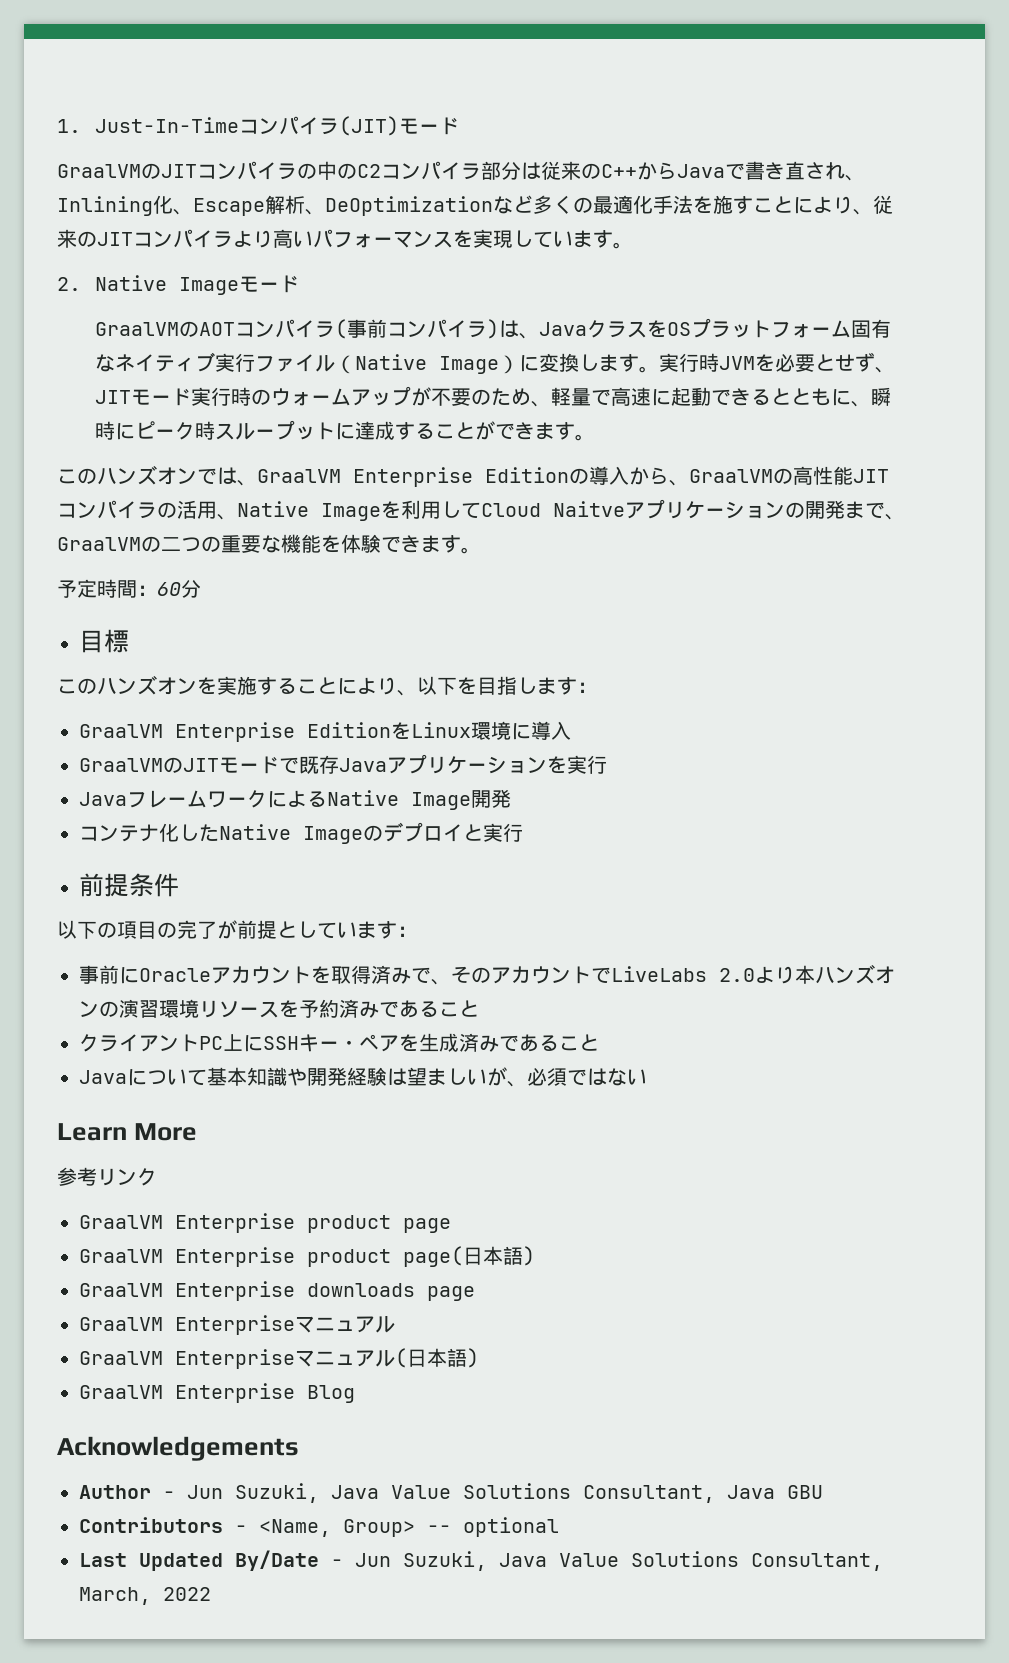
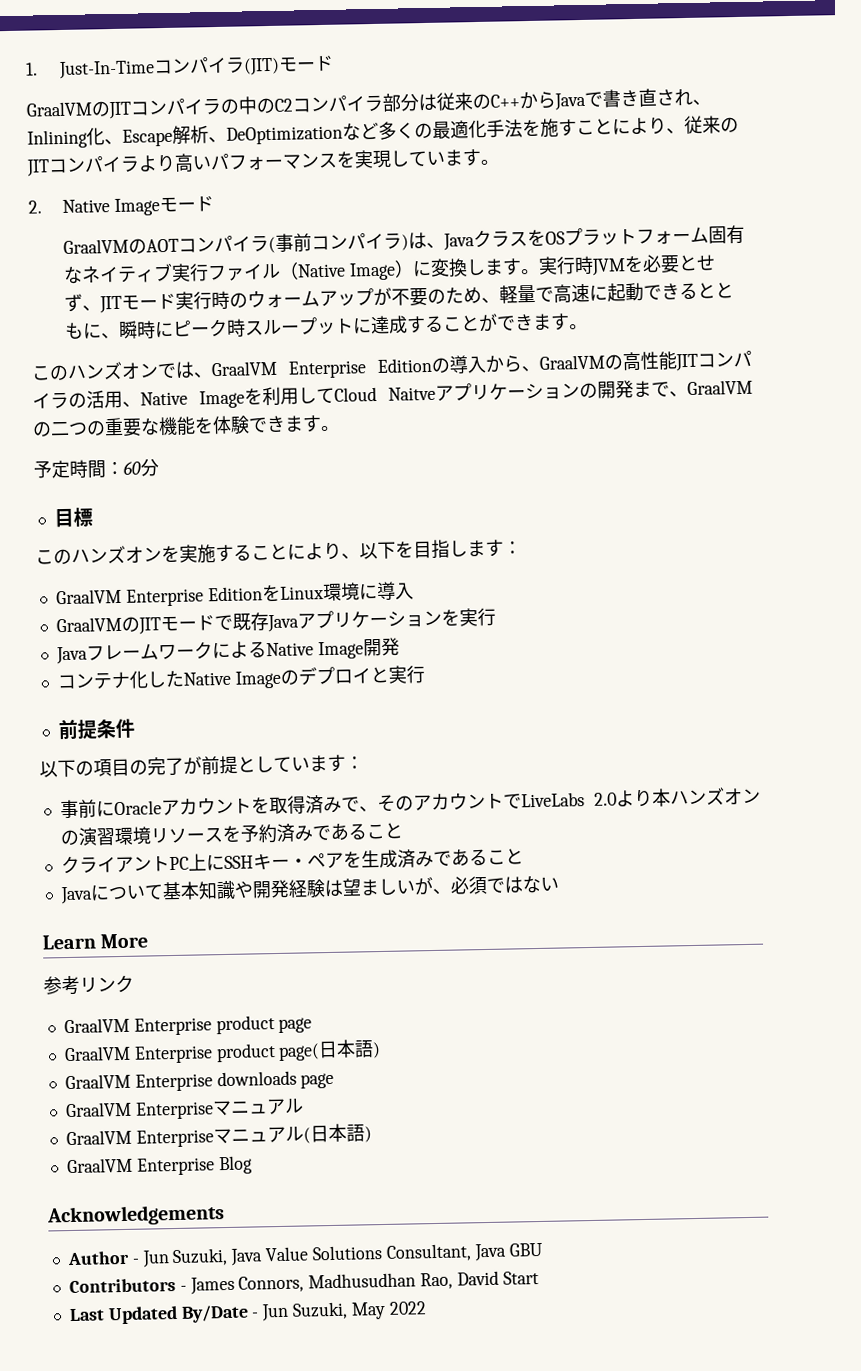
[259,1517,559,1537] <Name, Group> -- optional -> [189,1270,539,1295] James Connors, Madhusudhan Rao, David Start
[499,1551,883,1571] [79,1587,151,1605] Java Value Solutions Consultant, March, -> [350,1301,386,1320] May

